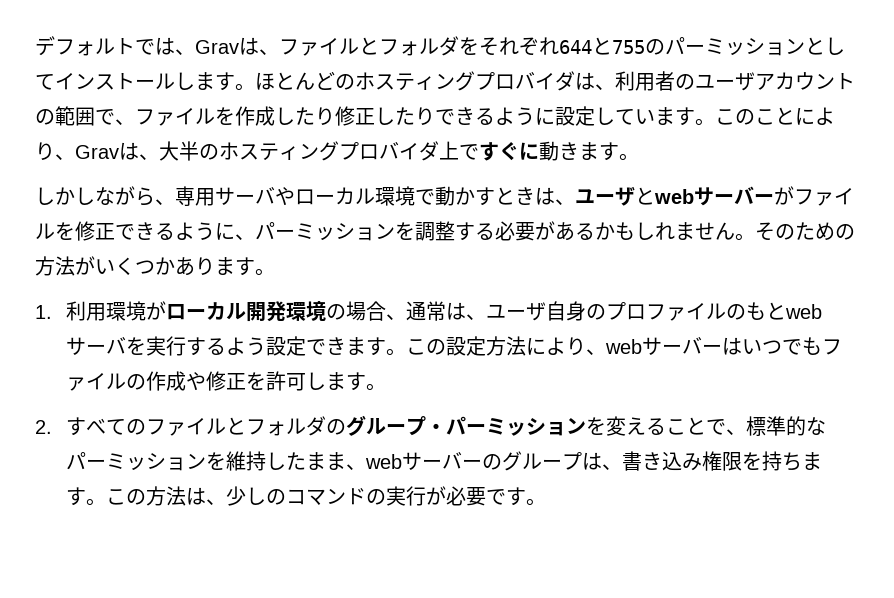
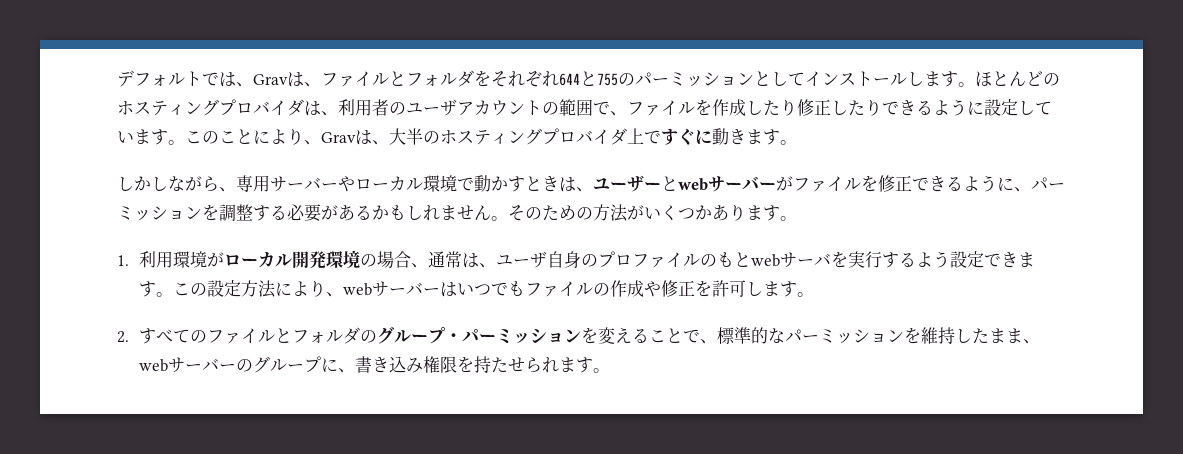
(275, 195) none -> [321,182,338,190] ー
(635, 196) none -> [644,181,661,190] ー
[581,452,602,470] は -> [320,358,338,372] に
[781,452,822,471] [65,486,506,506] ちます。この方法は、少しのコマンドの実行が必要で -> [490,357,576,373] たせられま

